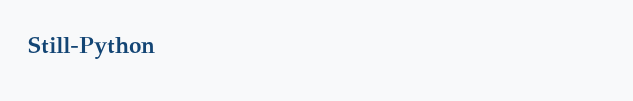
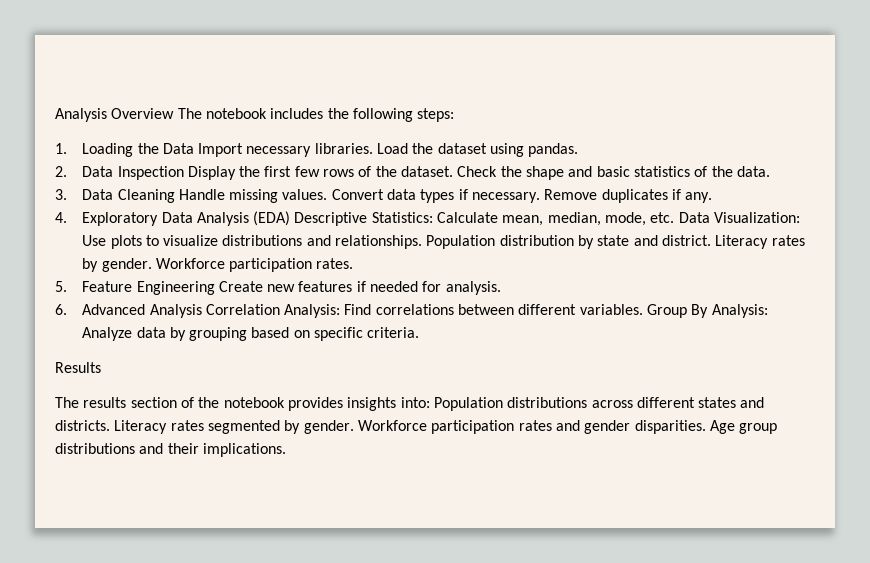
[28,36,155,59] Still-Python -> [55,108,455,122] [55,143,579,157] [55,166,770,180] [55,189,713,203] [55,211,801,226] [82,235,805,249] [82,258,354,272] [55,281,501,295] [55,304,768,318] [82,327,420,341] [55,362,101,373] [55,397,765,411] [55,420,778,434] [55,443,286,457] Analysis Overview The notebook includes the following steps: // 1. Loading the Data Import necessary libraries. Load the dataset using pandas. // 2. Data Inspection Display the first few rows of the dataset. Check the shape and basic statistics of the data. // 3. Data Cleaning Handle missing values. Convert data types if necessary. Remove duplicates if any. // 4. Exploratory Data Analysis (EDA) Descriptive Statistics: Calculate mean, median, mode, etc. Data Visualization: Use plots to visualize distributions and relationships. Population distribution by state and district. Literacy rates by gender. Workforce participation rates. // 5. Feature Engineering Create new features if needed for analysis. // 6. Advanced Analysis Correlation Analysis: Find correlations between different variables. Group By Analysis: Analyze data by grouping based on specific criteria. // Results // The results section of the notebook provides insights into: Population distributions across different states and districts. Literacy rates segmented by gender. Workforce participation rates and gender disparities. Age group distributions and their implications.

